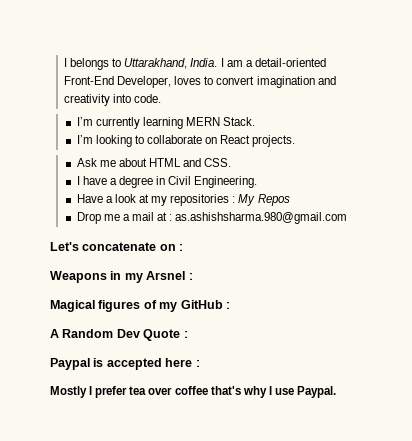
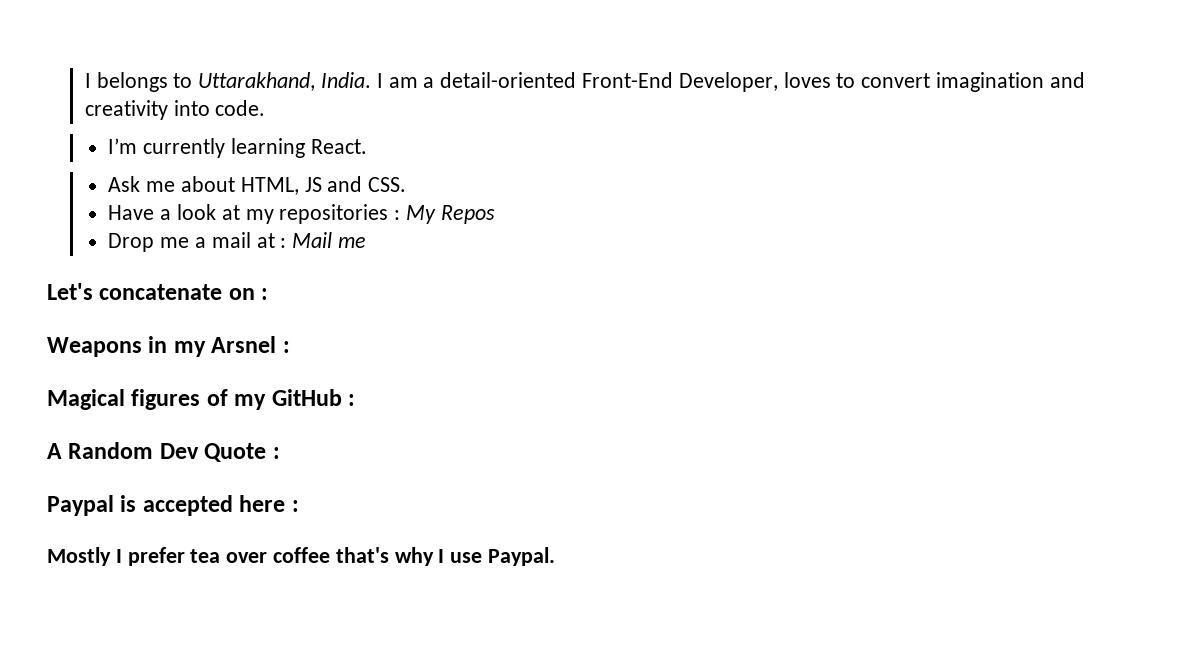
[186,117,256,126] [76,135,296,147] MERN Stack. // I’m looking to collaborate on React projects. -> [310,139,367,154] React.
[149,158,182,167] HTML -> [240,177,322,195] HTML, JS
[76,176,258,188] // I have a degree in Civil Engineering. -> (407, 184) none
[175,212,348,224] as.ashishsharma.980@gmail.com -> [292,232,366,248] Mail me

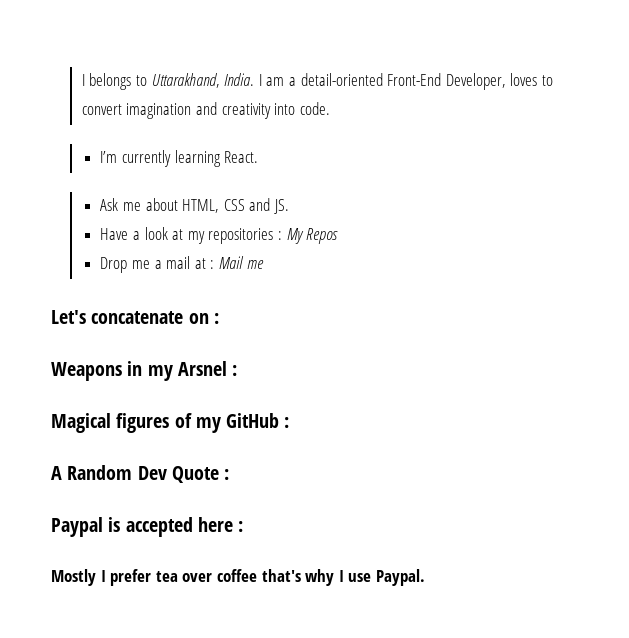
[304,176,407,192] JS and CSS. -> [223,198,290,214] CSS and JS.

